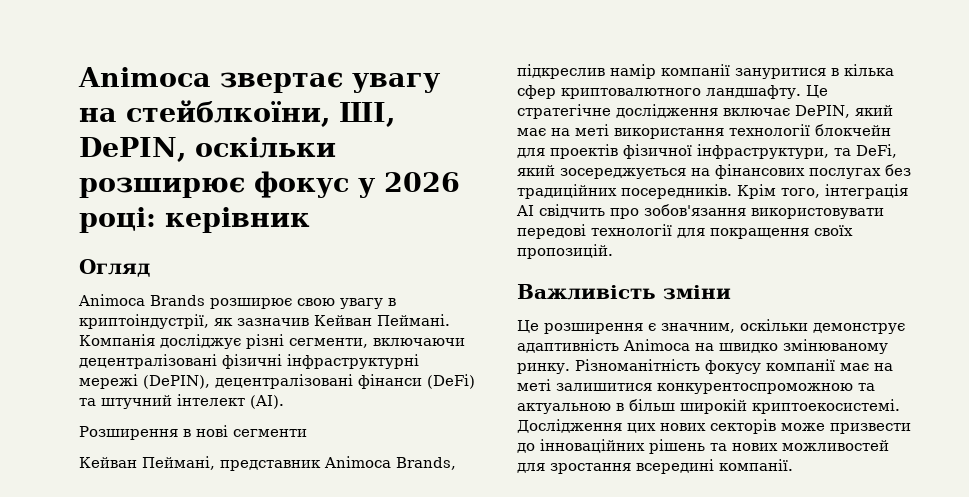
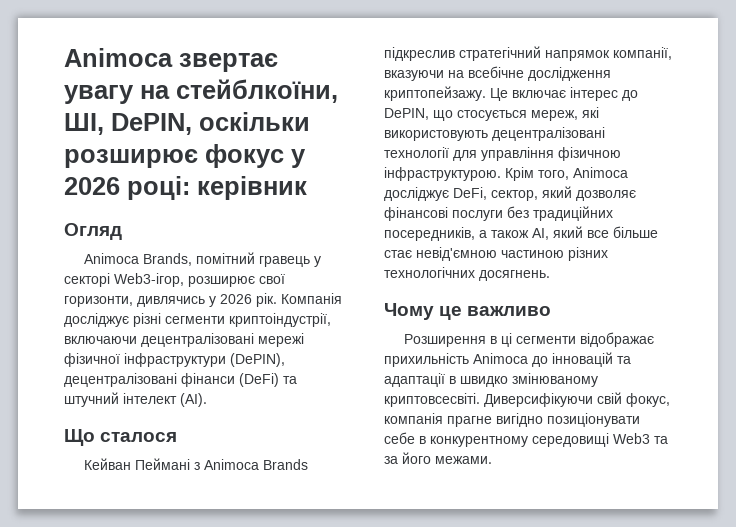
[150,295,396,309] [79,314,450,329] [79,334,465,349] [79,354,419,369] [79,374,138,389] Brands розширює свою увагу в криптоіндустрії, як зазначив Кейван Пеймані. Компанія досліджує різні сегменти, включаючи децентралізовані фізичні інфраструктурні мережі -> [142,252,321,267] [64,273,285,287] [64,293,342,307] [64,313,331,327] [64,333,304,347] [64,353,226,367] Brands, помітний гравець у секторі Web3-ігор, розширює свої горизонти, дивлячись у 2026 рік. Компанія досліджує різні сегменти криптоіндустрії, включаючи децентралізовані мережі фізичної інфраструктури
(284, 402) none -> [64,429,178,446] [83,458,308,470] [384,46,672,61] [384,66,611,81] [384,86,638,101] [384,107,599,121] [384,127,605,141] [384,147,621,161] [384,167,628,181] [384,186,636,201] [384,206,613,221] [384,226,658,241] [384,247,608,261] [384,267,550,281] [384,303,552,320] // Що сталося // Кейван Пеймані з Animoca Brands підкреслив стратегічний напрямок компанії, вказуючи на всебічне дослідження криптопейзажу. Це включає інтерес до DePIN, що стосується мереж, які використовують децентралізовані технології для управління фізичною інфраструктурою. Крім того, Animoca досліджує DeFi, сектор, який дозволяє фінансові послуги без традиційних посередників, а також AI, який все більше стає невід'ємною частиною різних технологічних досягнень. // Чому це важливо
[196,425,307,437] [79,456,456,471] [517,64,894,79] [517,85,828,99] [517,104,893,119] [517,124,891,139] [517,144,897,159] [517,164,911,179] [517,184,908,199] [516,204,884,219] [517,224,853,239] [517,244,613,259] [517,284,731,300] [517,319,905,334] [517,339,888,354] [517,359,893,374] [517,379,875,394] [517,399,900,414] [517,419,911,434] [517,439,889,454] [517,459,793,474] нові сегменти // Кейван Пеймані, представник Animoca Brands, підкреслив намір компанії зануритися в кілька сфер криптовалютного ландшафту. Це стратегічне дослідження включає DePIN, який має на меті використання технології блокчейн для проектів фізичної інфраструктури, та DeFi, який зосереджується на фінансових послугах без традиційних посередників. Крім того, інтеграція AI свідчить про зобов'язання використовувати передові технології для покращення своїх пропозицій. // Важливість зміни // Це розширення є значним, оскільки демонструє адаптивність Animoca на швидко змінюваному ринку. Різноманітність фокусу компанії має на меті залишитися конкурентоспроможною та актуальною в більш широкій криптоекосистемі. Дослідження цих нових секторів може призвести до інноваційних рішень та нових можливостей для зростання всередині компанії. -> [500,332,654,347] [384,352,631,367] [384,373,598,387] [384,392,670,407] [384,413,640,427] [384,432,668,447] [384,452,492,464] ці сегменти відображає прихильність Animoca до інновацій та адаптації в швидко змінюваному криптовсесвіті. Диверсифікуючи свій фокус, компанія прагне вигідно позиціонувати себе в конкурентному середовищі Web3 та за його межами.

